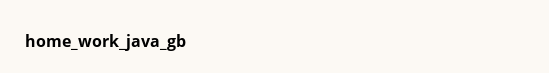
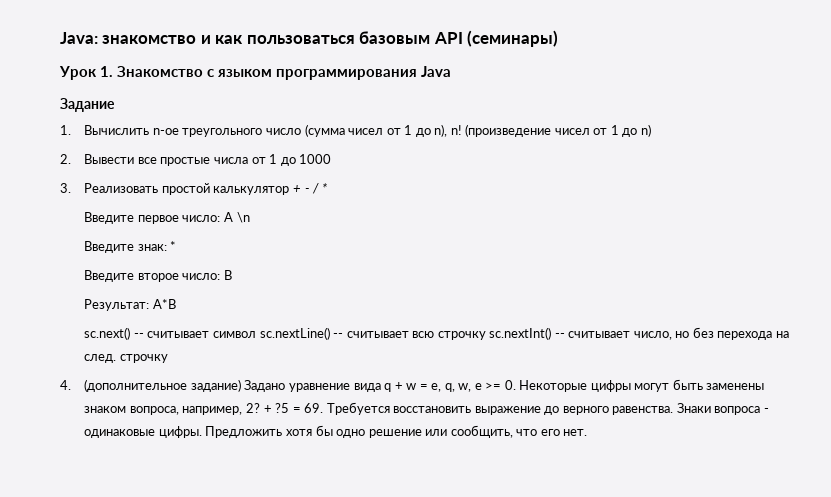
[25,34,186,51] home_work_java_gb -> [60,30,559,47] [59,66,452,80] [60,98,115,112] [60,124,651,137] [60,154,332,166] [60,183,327,195] [84,212,250,224] [84,241,177,253] [84,270,232,282] [84,299,176,311] [84,327,789,340] [84,354,168,363] [60,379,765,392] [84,402,769,415] [84,425,588,438] Java: знакомство и как пользоваться базовым API (семинары) // Урок 1. Знакомство с языком программирования Java // Задание // 1. Вычислить n-ое треугольного число (сумма чисел от 1 до n), n! (произведение чисел от 1 до n) // 2. Вывести все простые числа от 1 до 1000 // 3. Реализовать простой калькулятор + - / * // Введите первое число: A \n // Введите знак: * // Введите второе число: B // Результат: A*B // sc.next() -- считывает символ sc.nextLine() -- считывает всю строчку sc.nextInt() -- считывает число, но без перехода на след. строчку // 4. (дополнительное задание) Задано уравнение вида q + w = e, q, w, e >= 0. Некоторые цифры могут быть заменены знаком вопроса, например, 2? + ?5 = 69. Требуется восстановить выражение до верного равенства. Знаки вопроса - одинаковые цифры. Предложить хотя бы одно решение или сообщить, что его нет.

